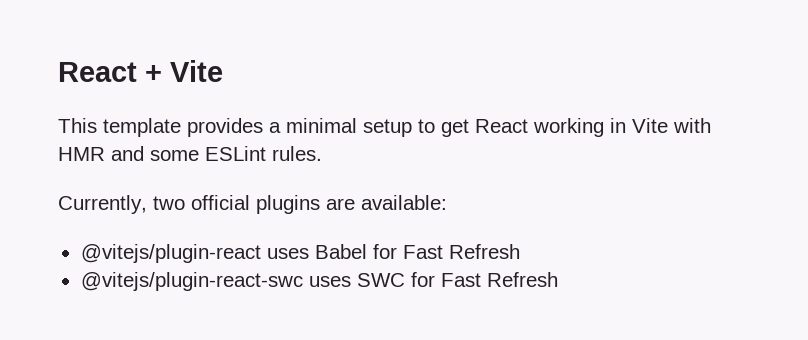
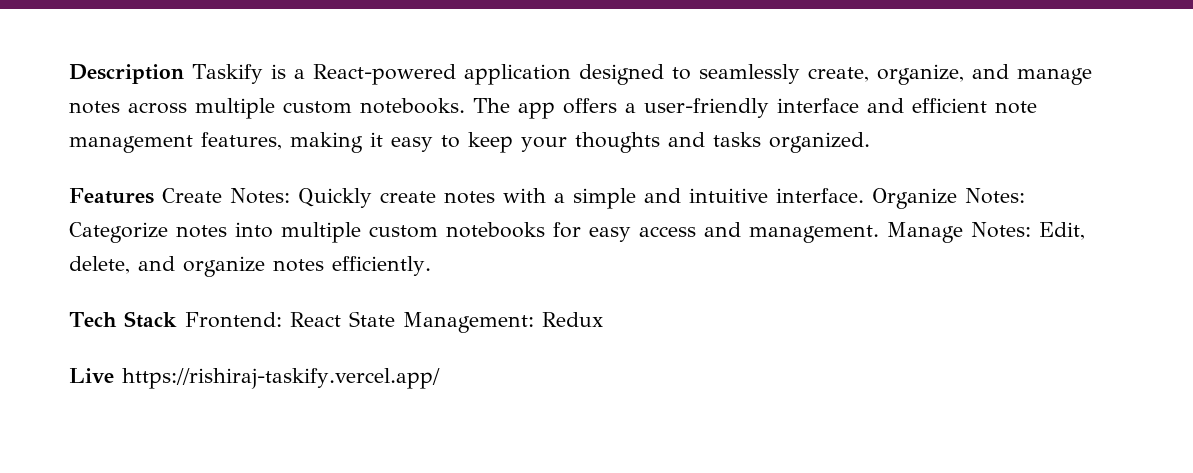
[58,60,223,82] [58,118,711,137] [58,146,322,161] [58,195,447,214] [80,244,520,263] [80,272,558,291] React + Vite // This template provides a minimal setup to get React working in Vite with HMR and some ESLint rules. // Currently, two official plugins are available: // @vitejs/plugin-react uses Babel for Fast Refresh // @vitejs/plugin-react-swc uses SWC for Fast Refresh -> [69,64,1092,85] [69,98,1037,119] [69,132,870,153] [69,188,1025,209] [69,222,1085,243] [69,256,431,277] [69,311,603,333] [69,368,440,389] Description Taskify is a React-powered application designed to seamlessly create, organize, and manage notes across multiple custom notebooks. The app offers a user-friendly interface and efficient note management features, making it easy to keep your thoughts and tasks organized. // Features Create Notes: Quickly create notes with a simple and intuitive interface. Organize Notes: Categorize notes into multiple custom notebooks for easy access and management. Manage Notes: Edit, delete, and organize notes efficiently. // Tech Stack Frontend: React State Management: Redux // Live https://rishiraj-taskify.vercel.app/

